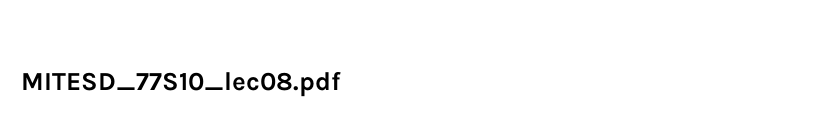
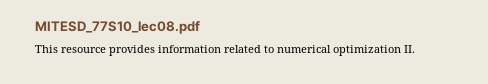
(341, 84) none -> [35,45,415,56] // This resource provides information related to numerical optimization II.

